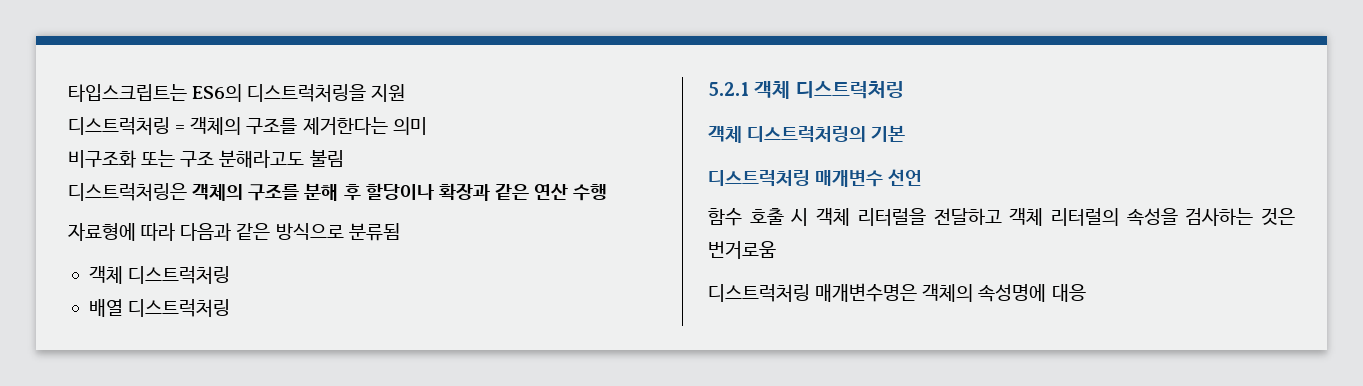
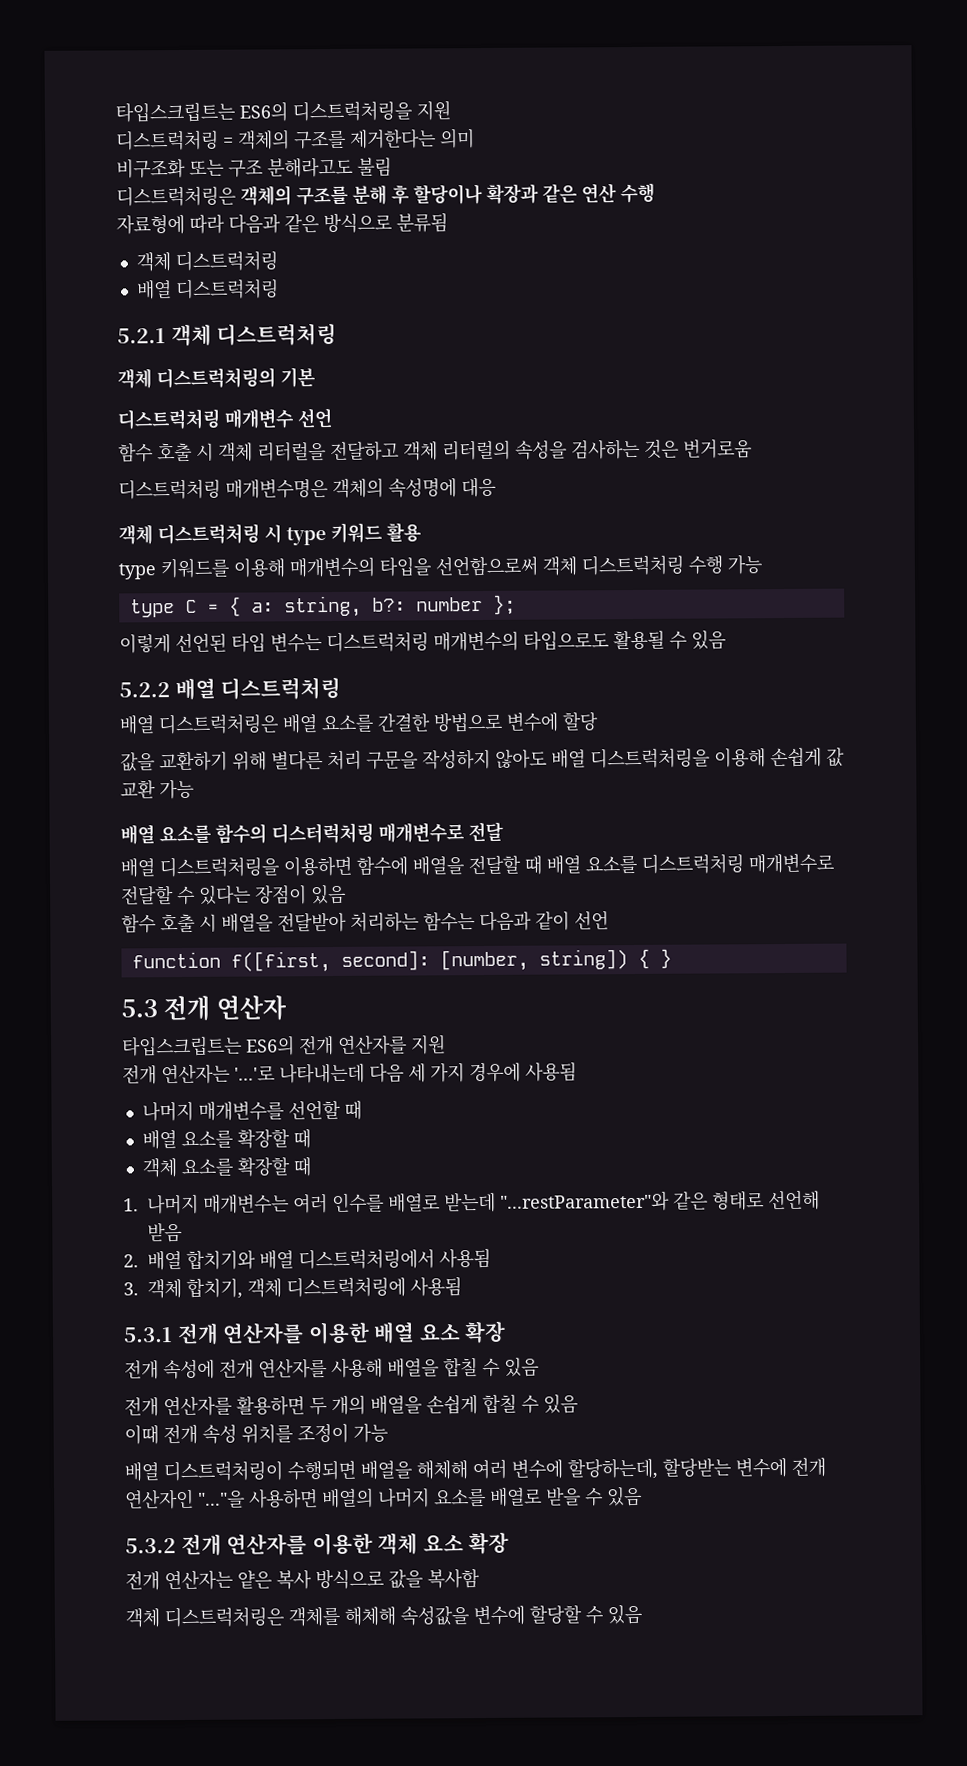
(1086, 293) none -> [118,522,422,546] [118,554,762,580] [129,594,516,618] [119,630,726,654] [119,676,342,701] [119,711,598,735] [120,747,845,772] [120,779,194,800] [120,821,504,845] [120,853,834,878] [121,884,346,906] [121,910,609,934] [131,948,672,973] [121,995,287,1022] [122,1034,446,1057] [122,1062,577,1085] [141,1099,362,1122] [141,1129,311,1150] [141,1157,311,1178] [123,1189,820,1215] [147,1223,182,1243] [123,1248,491,1271] [123,1276,462,1299] [123,1320,507,1346] [124,1357,539,1380] [124,1393,578,1417] [124,1423,388,1445] [124,1457,826,1482] [125,1486,642,1510] [125,1531,510,1557] [125,1568,480,1591] [125,1604,642,1628] // 객체 디스트럭처링 시 type 키워드 활용 // type 키워드를 이용해 매개변수의 타입을 선언함으로써 객체 디스트럭처링 수행 가능 // type C = { a: string, b?: number }; // 이렇게 선언된 타입 변수는 디스트럭처링 매개변수의 타입으로도 활용될 수 있음 // 5.2.2 배열 디스트럭처링 // 배열 디스트럭처링은 배열 요소를 간결한 방법으로 변수에 할당 // 값을 교환하기 위해 별다른 처리 구문을 작성하지 않아도 배열 디스트럭처링을 이용해 손쉽게 값 교환 가능 // 배열 요소를 함수의 디스터럭처링 매개변수로 전달 // 배열 디스트럭처링을 이용하면 함수에 배열을 전달할 때 배열 요소를 디스트럭처링 매개변수로 전달할 수 있다는 장점이 있음 // 함수 호출 시 배열을 전달받아 처리하는 함수는 다음과 같이 선언 // function f([first, second]: [number, string]) { } // 5.3 전개 연산자 // 타입스크립트는 ES6의 전개 연산자를 지원 // 전개 연산자는 '...'로 나타내는데 다음 세 가지 경우에 사용됨 // 나머지 매개변수를 선언할 때 // 배열 요소를 확장할 때 // 객체 요소를 확장할 때 // 1. 나머지 매개변수는 여러 인수를 배열로 받는데 "...restParameter"와 같은 형태로 선언해 받음 // 2. 배열 합치기와 배열 디스트럭처링에서 사용됨 // 3. 객체 합치기, 객체 디스트럭처링에 사용됨 // 5.3.1 전개 연산자를 이용한 배열 요소 확장 // 전개 속성에 전개 연산자를 사용해 배열을 합칠 수 있음 // 전개 연산자를 활용하면 두 개의 배열을 손쉽게 합칠 수 있음 // 이때 전개 속성 위치를 조정이 가능 // 배열 디스트럭처링이 수행되면 배열을 해체해 여러 변수에 할당하는데, 할당받는 변수에 전개 연산자인 "..."을 사용하면 배열의 나머지 요소를 배열로 받을 수 있음 // 5.3.2 전개 연산자를 이용한 객체 요소 확장 // 전개 연산자는 얕은 복사 방식으로 값을 복사함 // 객체 디스트럭처링은 객체를 해체해 속성값을 변수에 할당할 수 있음

